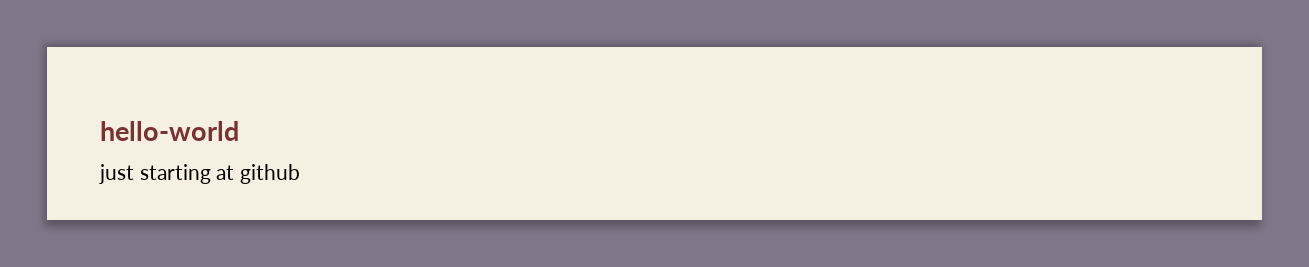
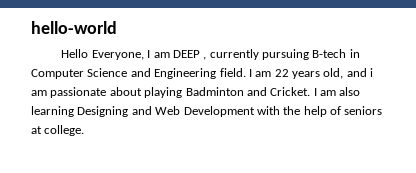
[99,164,301,184] just starting at github -> [61,49,360,60] [31,68,374,79] [31,87,361,98] [31,106,383,117] [31,125,85,136] Hello Everyone, I am DEEP , currently pursuing B-tech in Computer Science and Engineering field. I am 22 years old, and i am passionate about playing Badminton and Cricket. I am also learning Designing and Web Development with the help of seniors at college.

